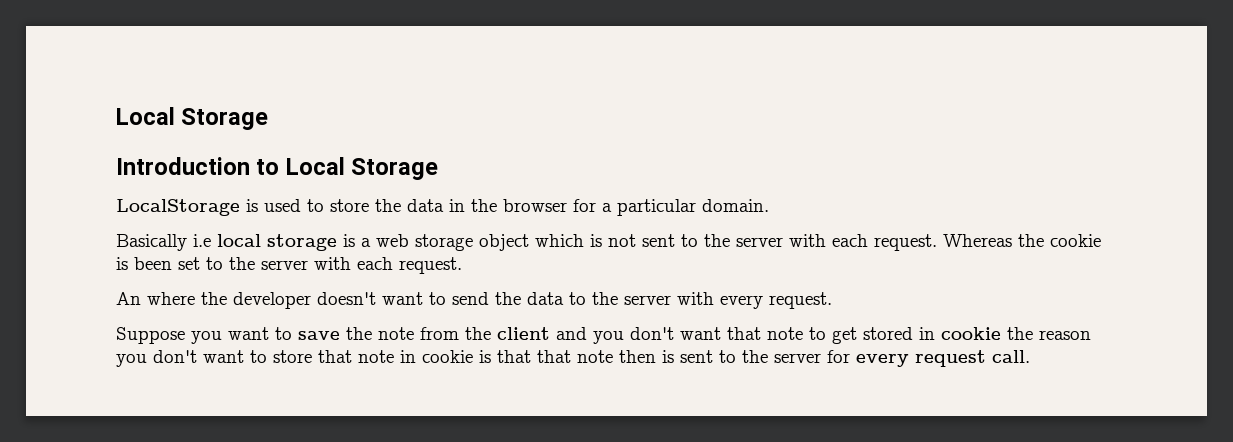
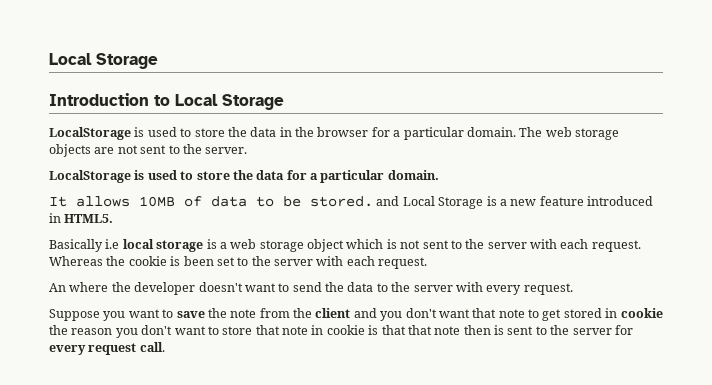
(769, 205) none -> [519,127,619,140] [49,144,248,157] [49,170,439,183] [49,196,653,209] [49,213,114,223] The web storage objects are not sent to the server. // LocalStorage is used to store the data for a particular domain. // It allows 10MB of data to be stored. and Local Storage is a new feature introduced in HTML5.

